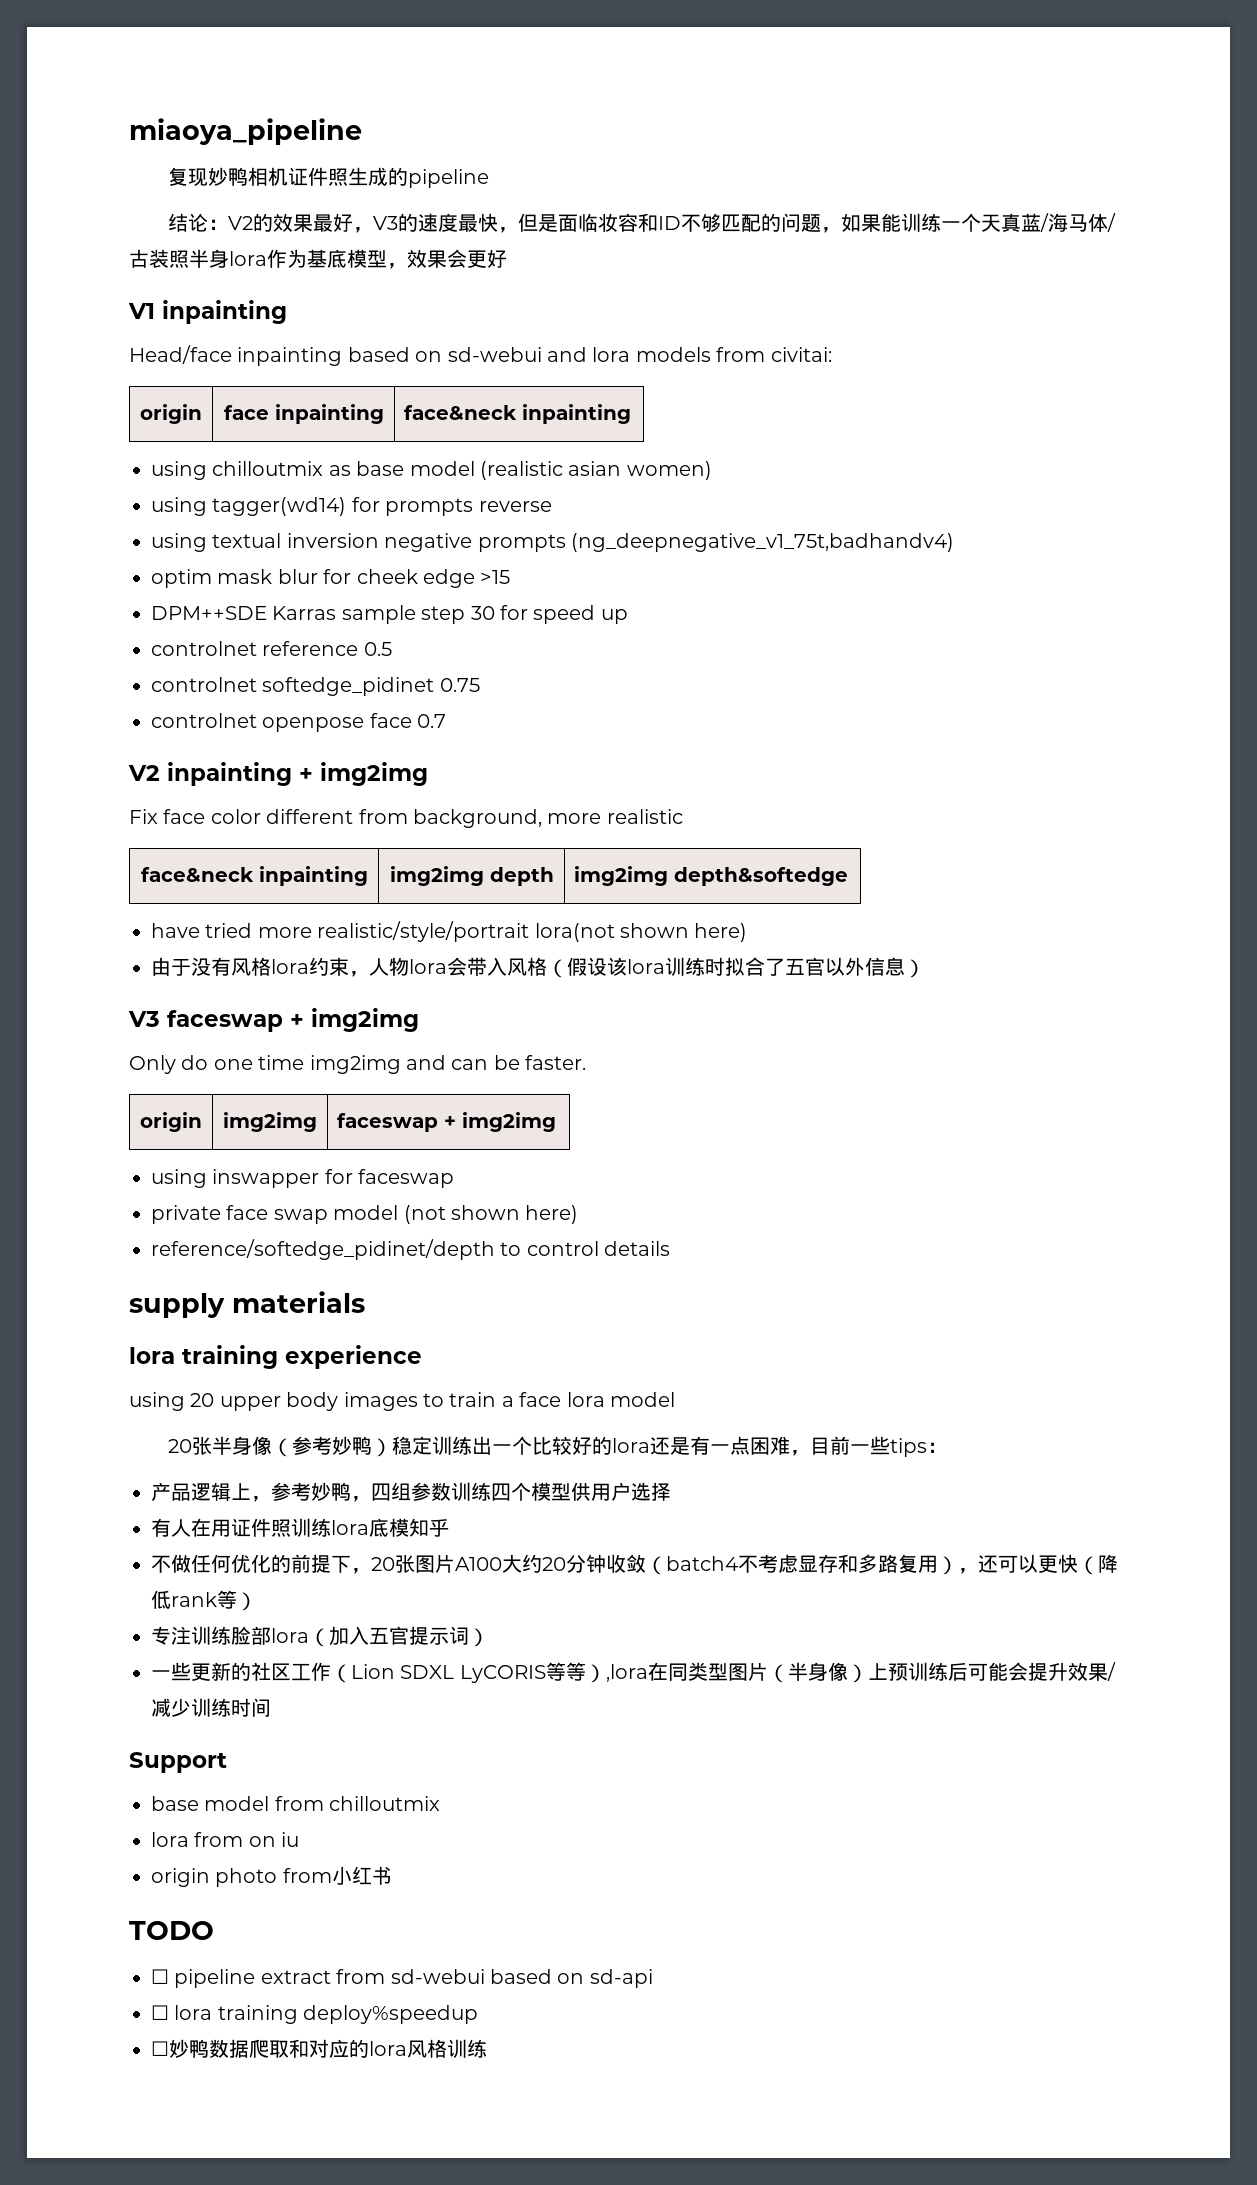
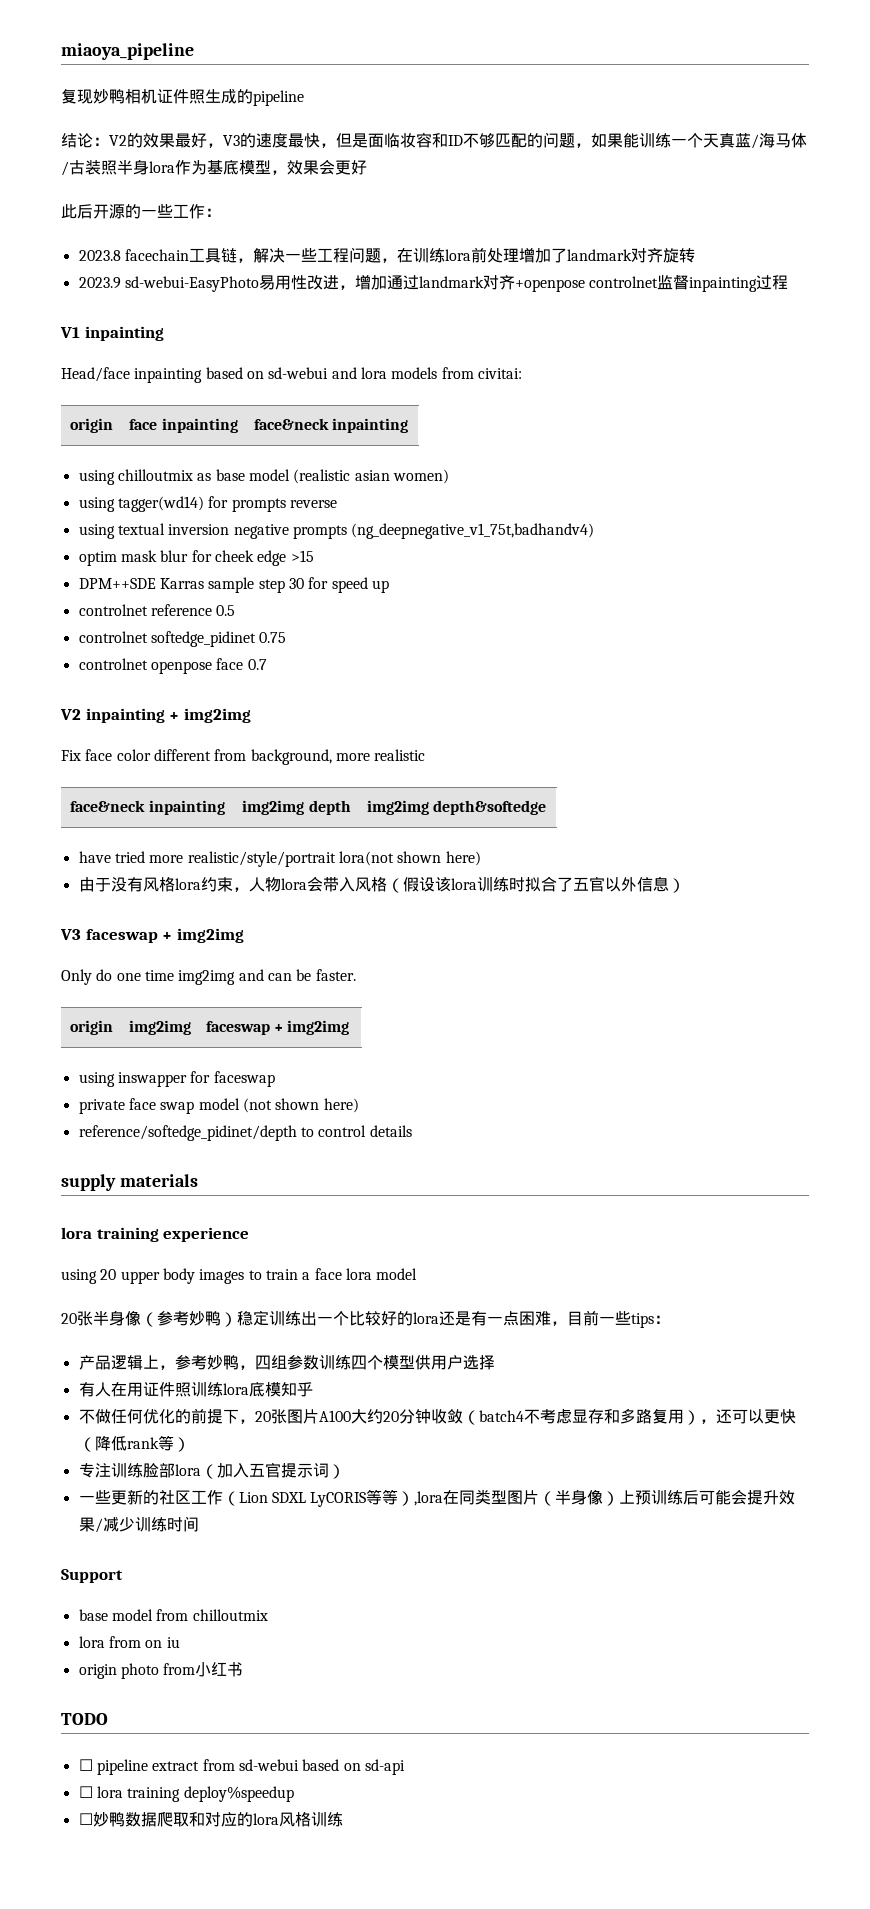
(507, 258) none -> [61,204,221,219] [78,247,695,263] [78,274,789,292] // 此后开源的一些工作： // 2023.8 facechain工具链，解决一些工程问题，在训练lora前处理增加了landmark对齐旋转 // 2023.9 sd-webui-EasyPhoto易用性改进，增加通过landmark对齐+openpose controlnet监督inpainting过程

